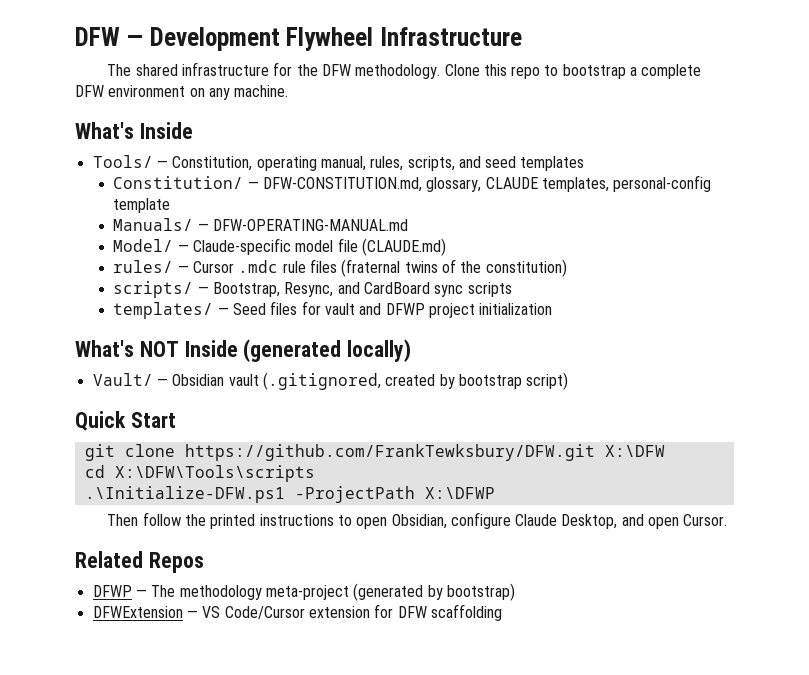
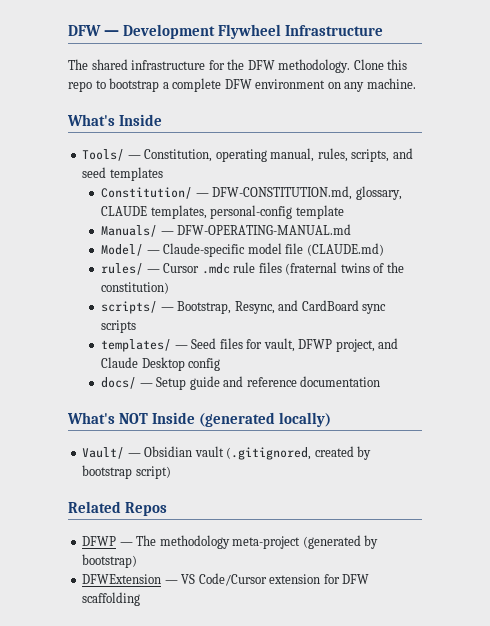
[325,303,553,318] vault and DFWP project initialization -> [263,338,399,352] [101,357,221,371] [101,376,381,390] vault, DFWP project, and Claude Desktop config // docs/ — Setup guide and reference documentation
[75,411,176,431] [84,444,665,461] [84,465,315,482] [84,486,495,503] [107,512,728,529] // Quick Start // git clone https://github.com/FrankTewksbury/DFW.git X:\DFW // cd X:\DFW\Tools\scripts // .\Initialize-DFW.ps1 -ProjectPath X:\DFWP // Then follow the printed instructions to open Obsidian, configure Claude Desktop, and open Cursor. -> (171, 472) none

